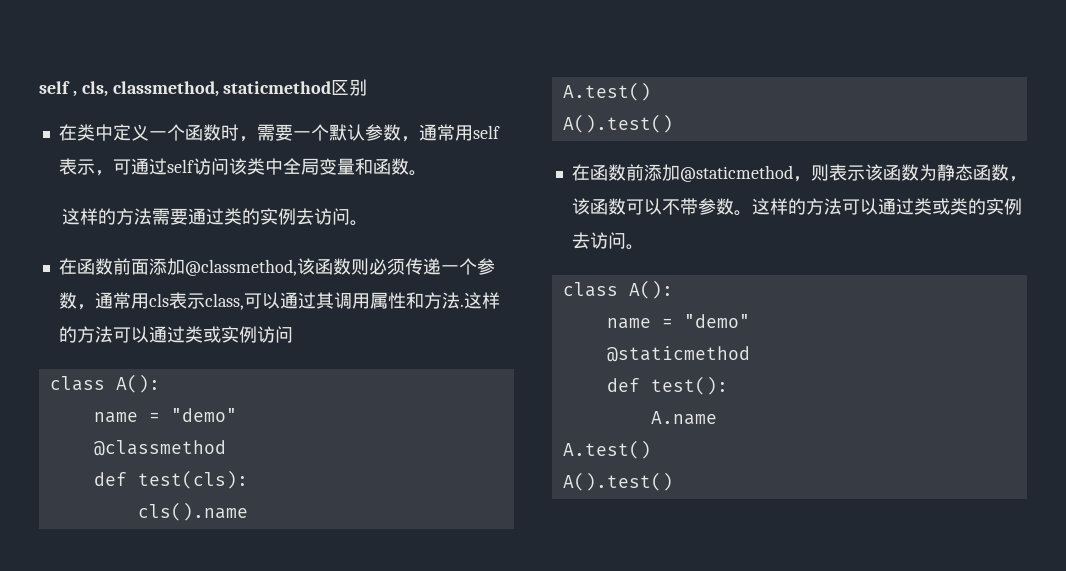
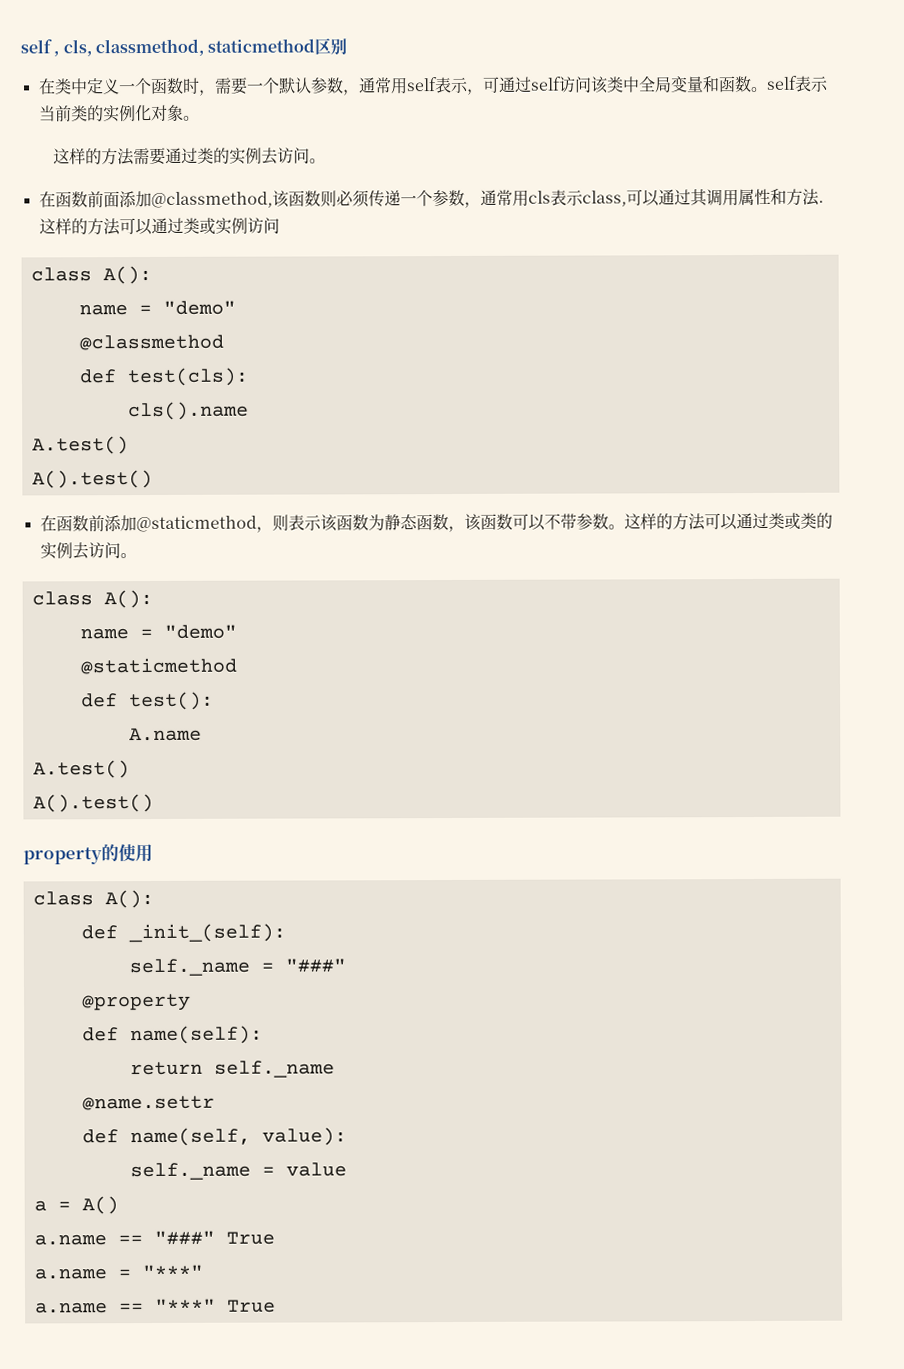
(427, 173) none -> [765,75,829,92] [38,104,200,123] self表示当前类的实例化对象。
(673, 481) none -> [23,843,153,865] [32,889,154,909] [80,923,286,943] [128,958,346,977] [81,993,191,1012] [81,1025,263,1045] [129,1060,335,1078] [81,1095,215,1111] [81,1127,347,1147] [129,1162,347,1181] [33,1196,119,1215] [33,1230,275,1246] [33,1264,203,1280] [34,1298,276,1314] // property的使用 // class A(): // def _init_(self): // self._name = "###" // @property // def name(self): // return self._name // @name.settr // def name(self, value): // self._name = value // a = A() // a.name == "###" True // a.name = "***" // a.name == "***" True

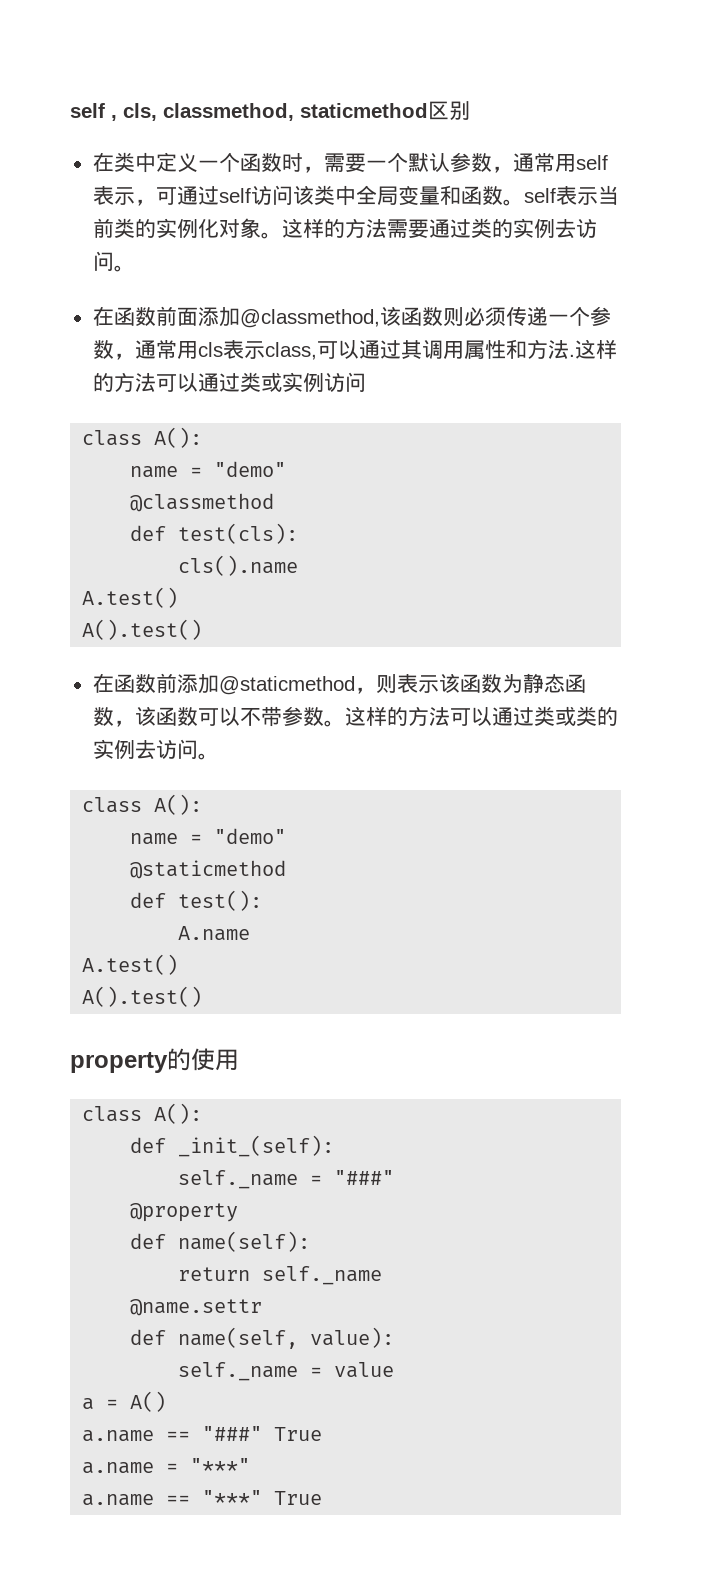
(200, 118) // -> (282, 235) none

